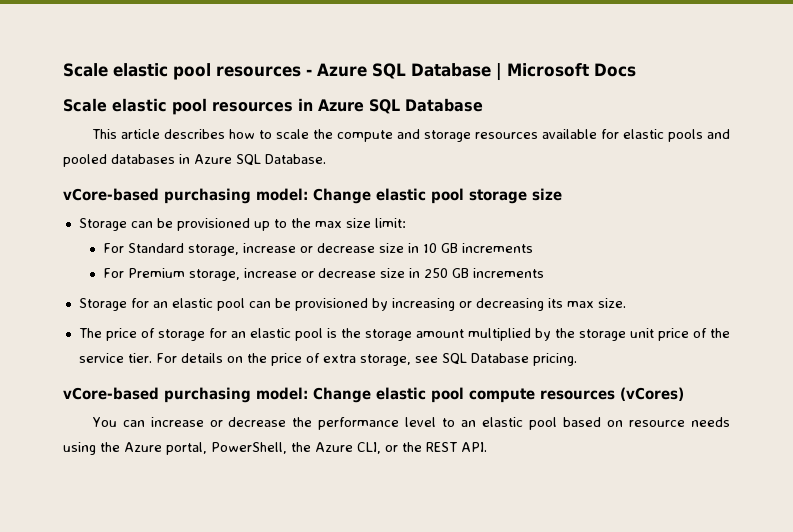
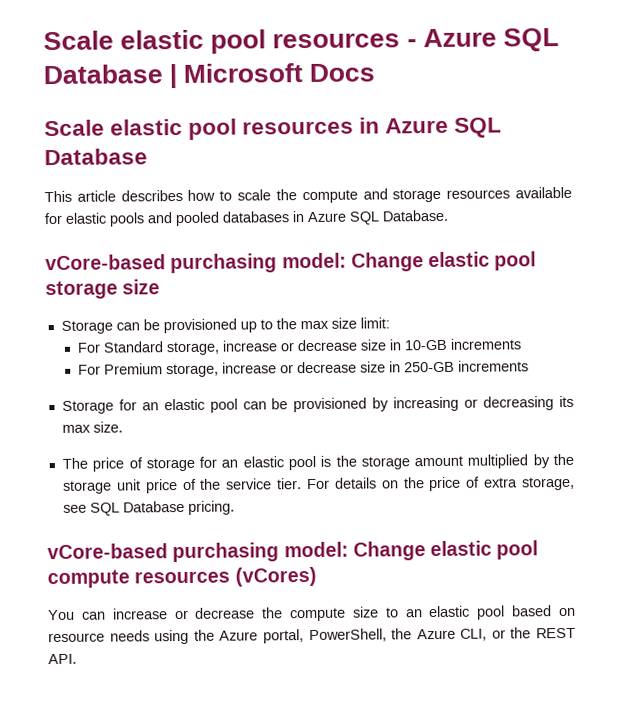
[423,243,459,253] 10 GB -> [404,339,448,351] 10-GB
[424,268,470,278] 250 GB -> [404,361,456,373] 250-GB
[318,417,437,430] performance level -> [290,606,379,622] compute size

